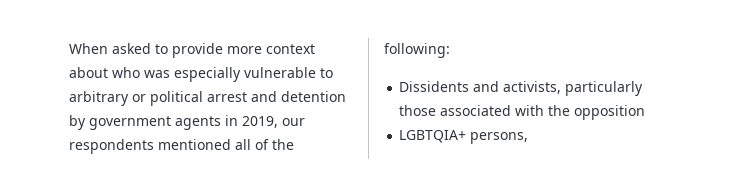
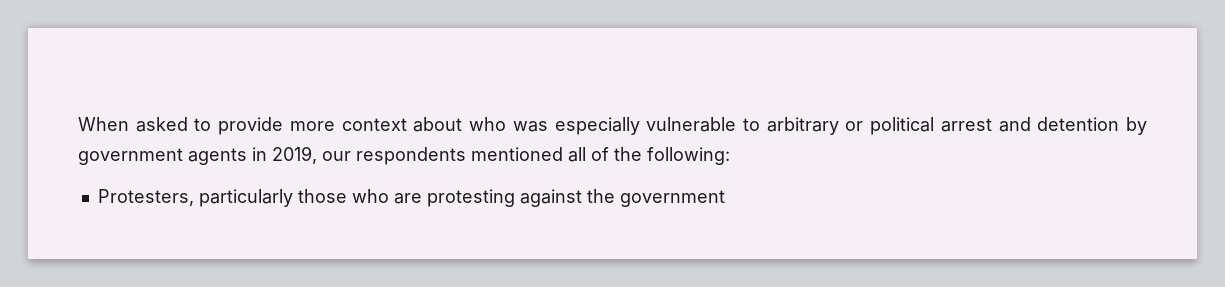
[399,81,644,96] [399,105,646,120] [399,130,529,144] Dissidents and activists, particularly those associated with the opposition // LGBTQIA+ persons, -> [97,189,725,207] Protesters, particularly those who are protesting against the government

